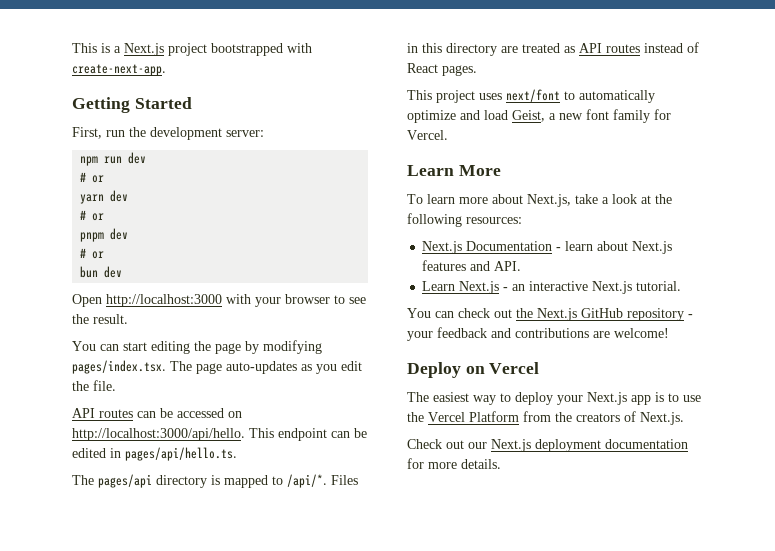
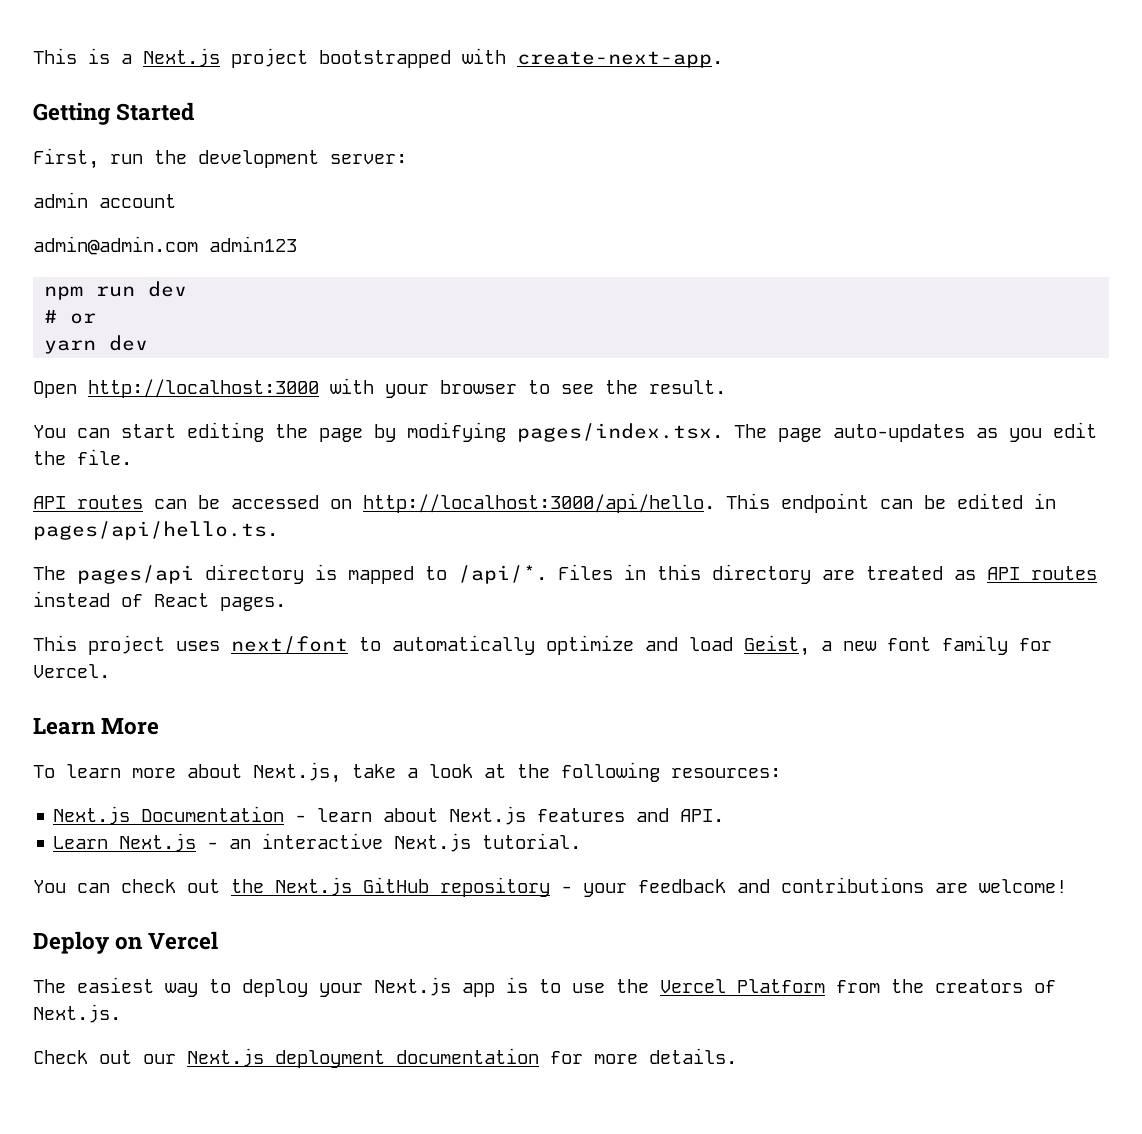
(264, 133) none -> [33,192,176,208] [33,236,297,255] // admin account // admin@admin.com admin123
[80,210,105,221] [80,228,129,242] [80,248,105,259] [80,266,123,278] // # or // pnpm dev // # or // bun dev -> (149, 343) none

